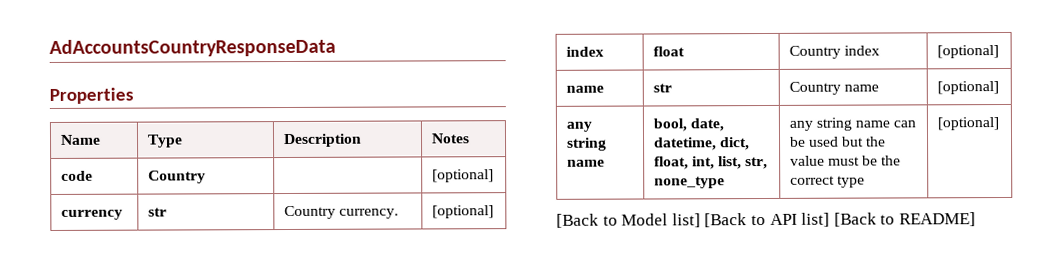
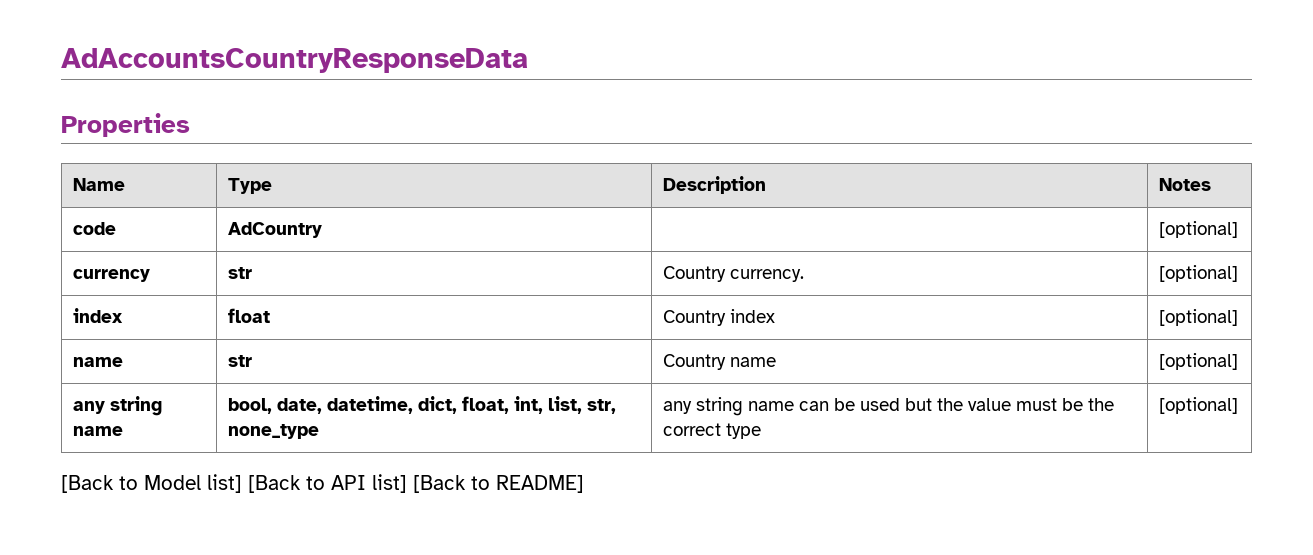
[147,170,206,184] Country -> [227,222,322,238] AdCountry

